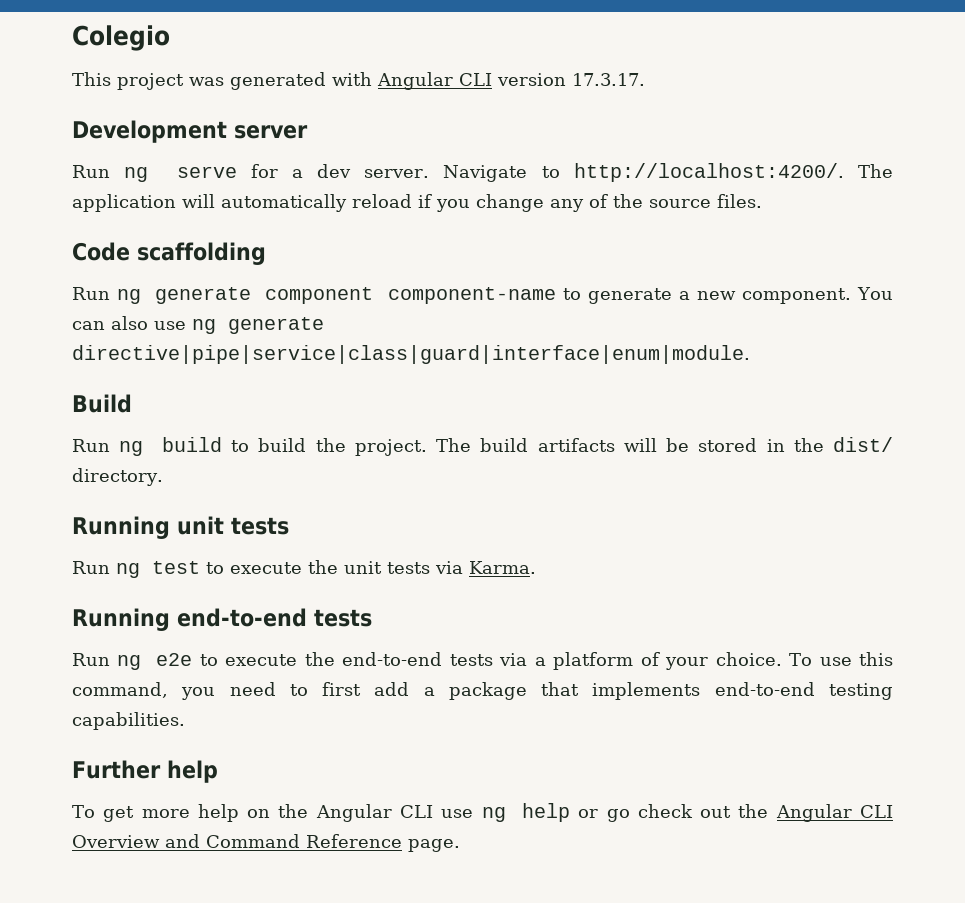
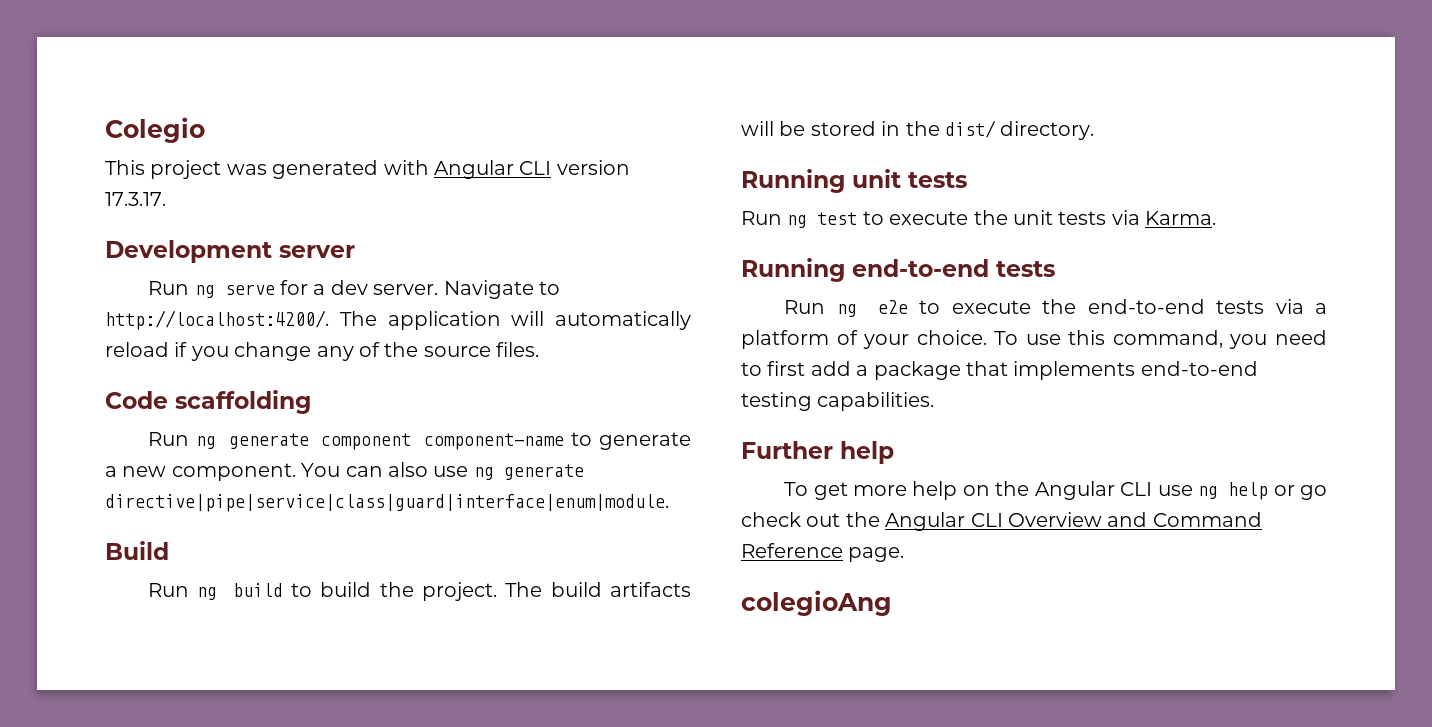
(460, 845) none -> [741,590,892,616] // colegioAng

